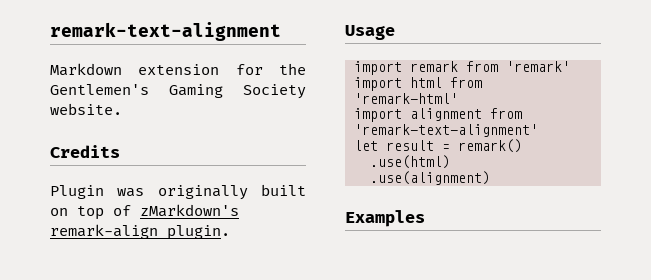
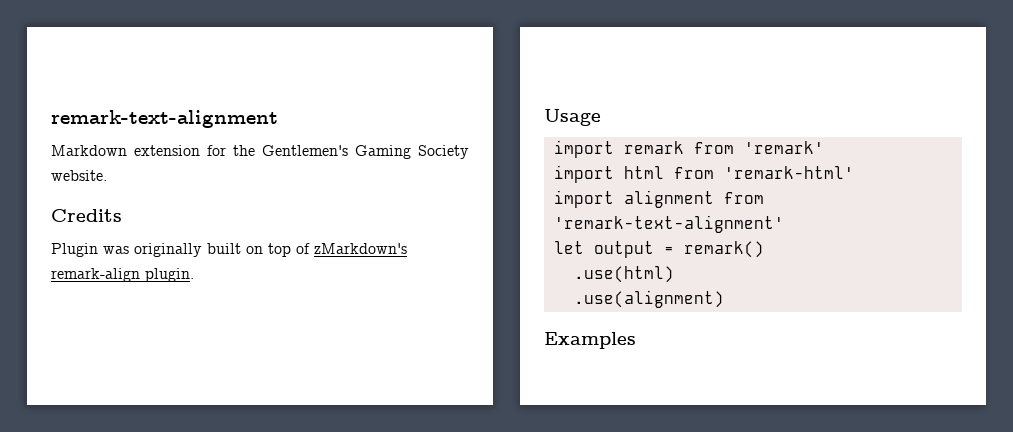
[386,140,434,151] result -> [593,241,654,258] output

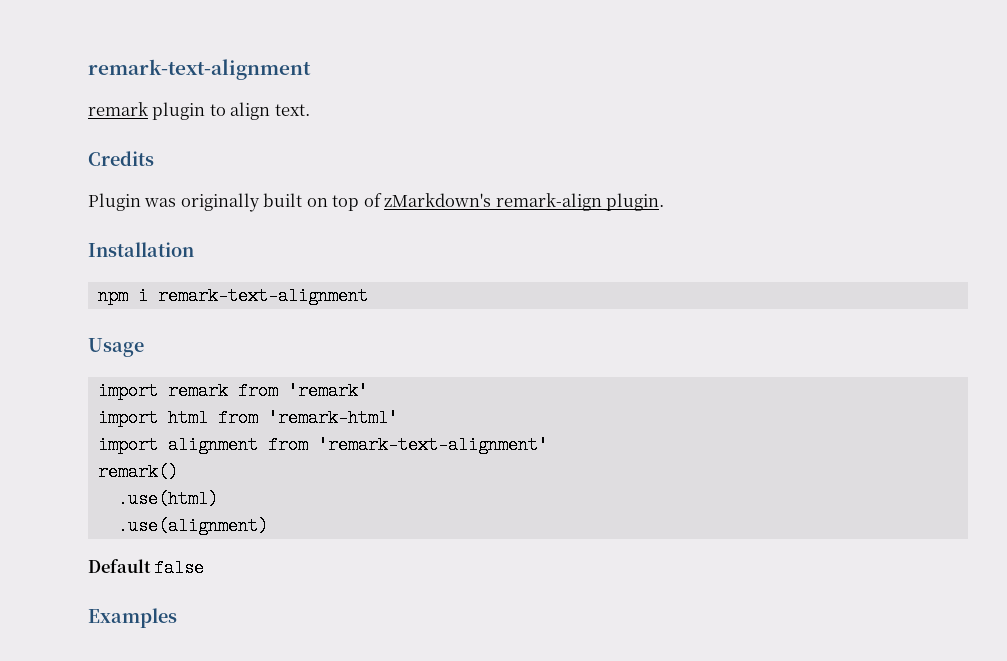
[51,110,278,128] [51,145,469,159] [51,170,107,181] remark-text-alignment // Markdown extension for the Gentlemen's Gaming Society website. -> [88,59,311,80] [88,102,310,120] remark-text-alignment // remark plugin to align text.
(194, 275) none -> [88,242,194,257] [97,287,368,305] // Installation // npm i remark-text-alignment
[553,241,674,258] let output = -> (548, 445) none
(724, 299) none -> [88,559,205,577] // Default false

